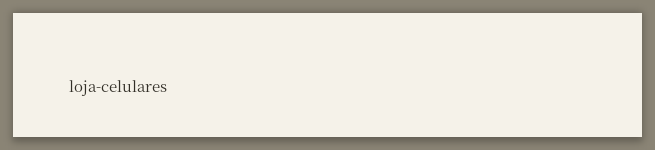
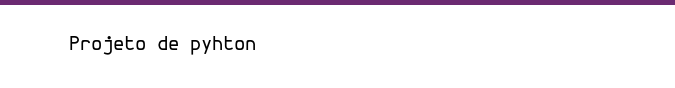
[69,80,167,96] loja-celulares -> [69,36,256,55] Projeto de pyhton

